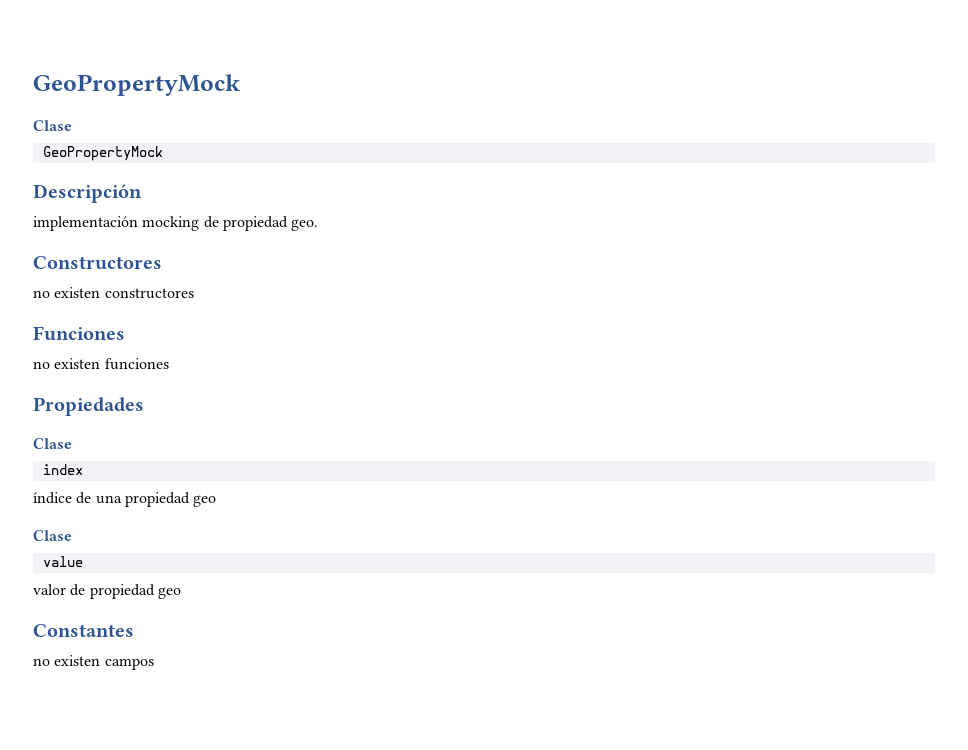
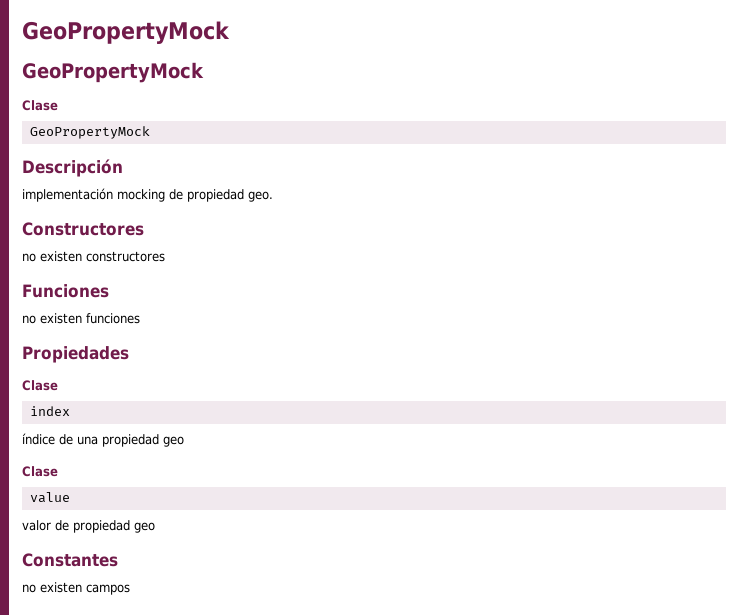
[33,74,241,96] GeoPropertyMock -> [22,21,230,44] [22,62,204,83] GeoPropertyMock // GeoPropertyMock

